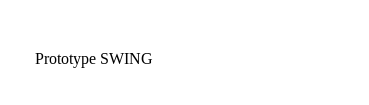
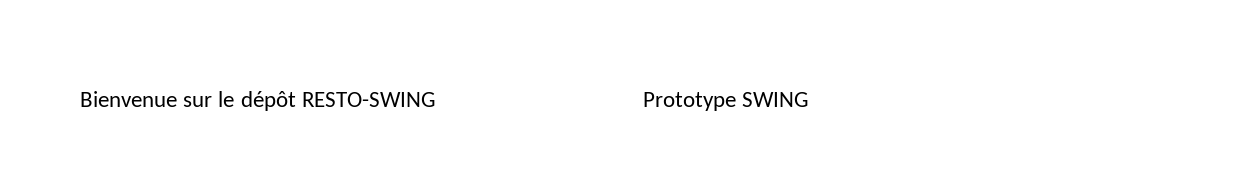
(35, 60) none -> [80,91,436,111] Bienvenue sur le dépôt RESTO-SWING //

